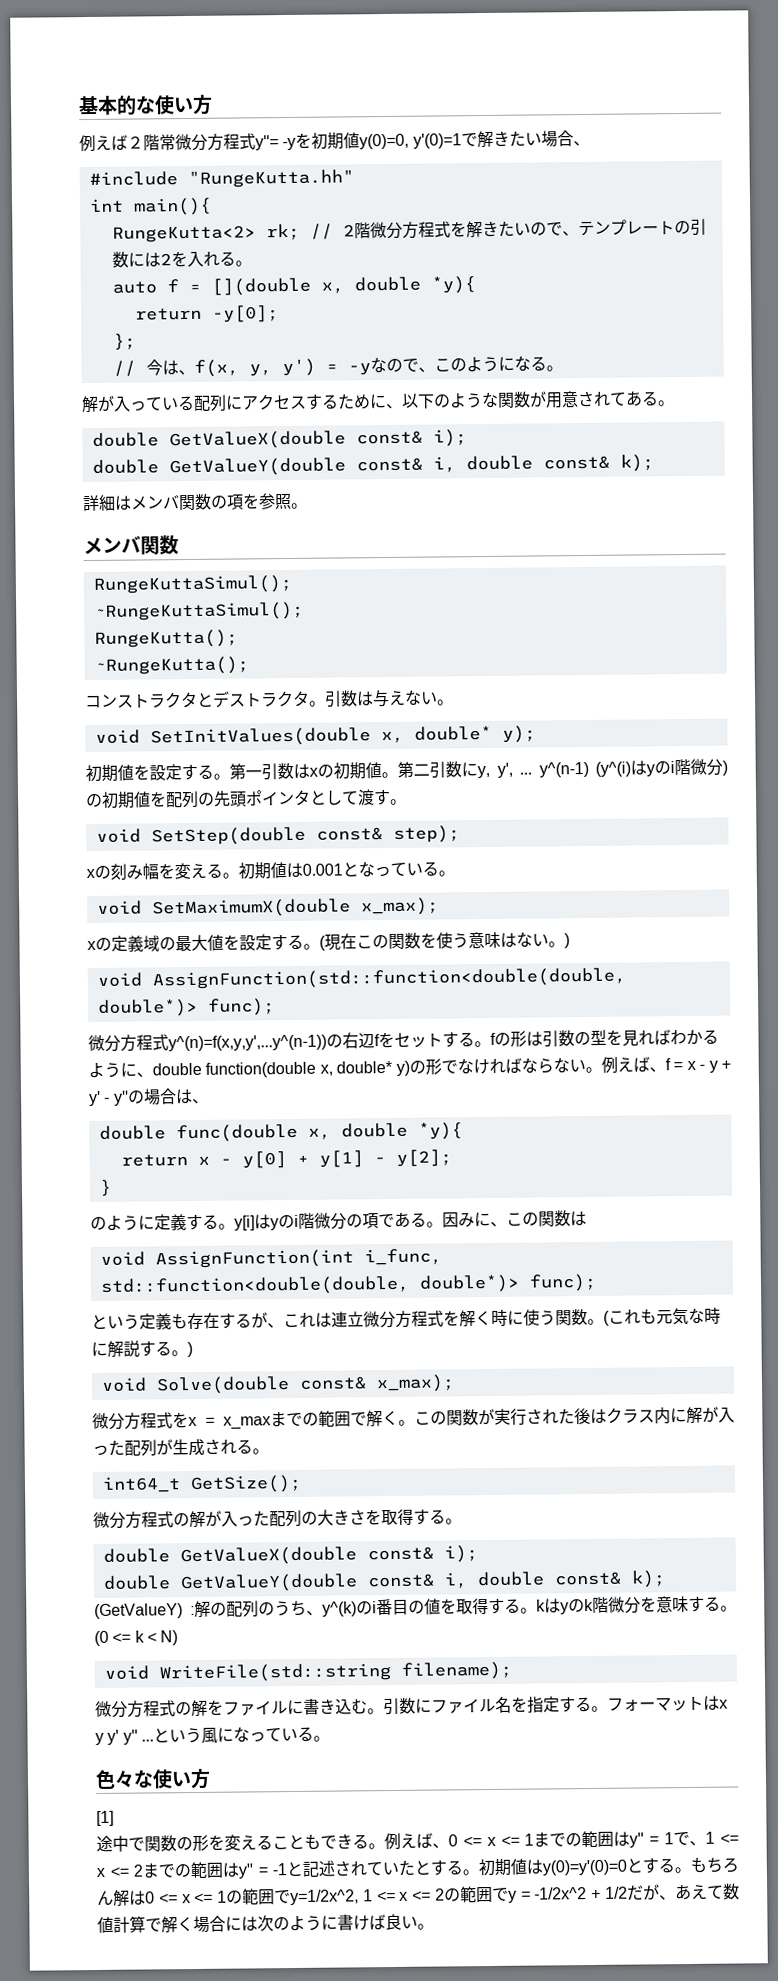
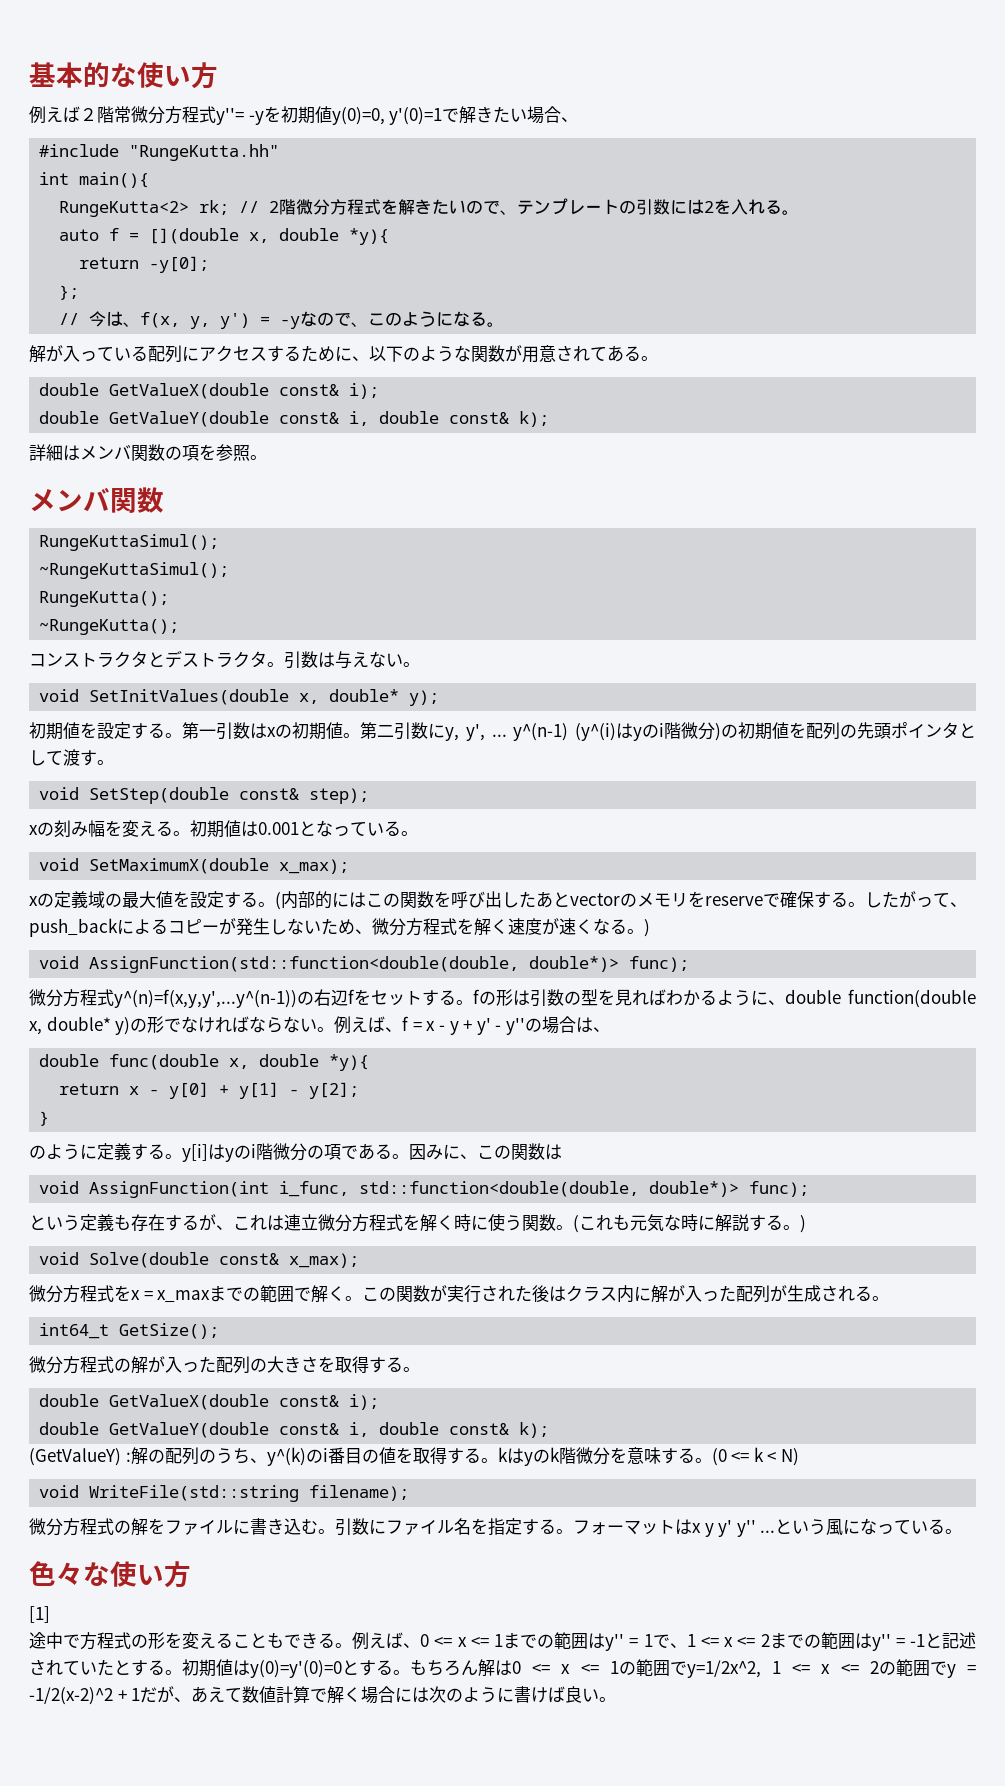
[324,931,549,951] 現在この関数を使う意味はない -> [281,891,967,909] [29,918,627,937] 内部的にはこの関数を呼び出したあとvectorのメモリをreserveで確保する。したがって、push_backによるコピーが発生しないため、微分方程式を解く速度が速くなる
[144,1835,177,1852] 関数 -> [80,1632,131,1650] 方程式
[534,1886,628,1900] -1/2x^2 + 1/2 -> [29,1687,141,1705] -1/2(x-2)^2 + 1

